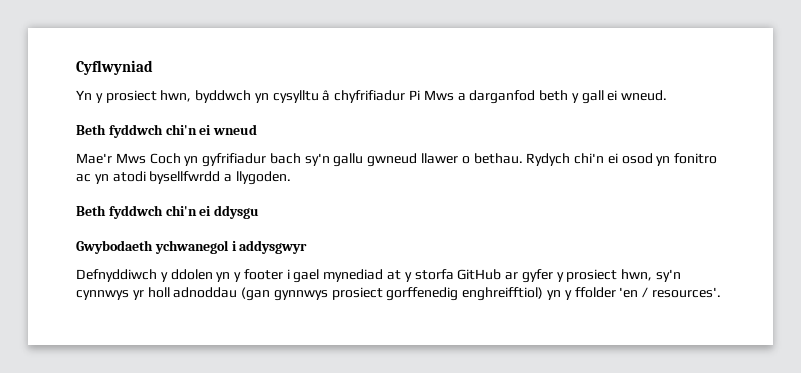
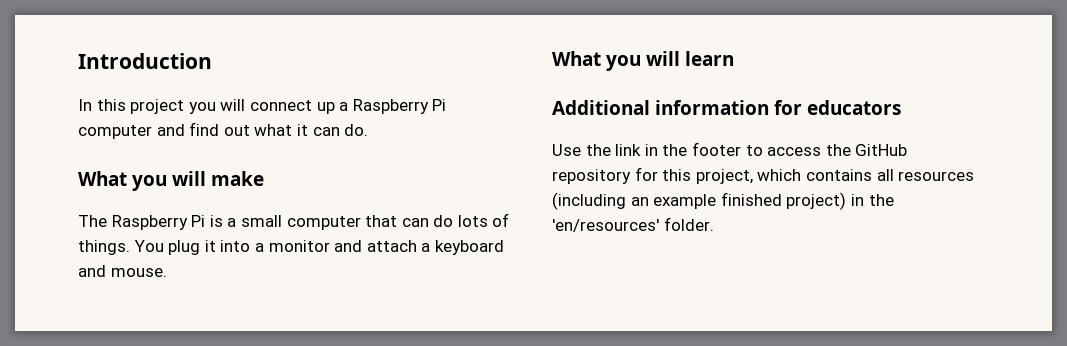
[76,60,153,75] [76,90,668,104] [76,124,258,138] [76,153,718,167] [76,171,291,185] [76,205,260,219] [76,240,308,254] [76,269,682,283] [76,287,721,301] Cyflwyniad // Yn y prosiect hwn, byddwch yn cysylltu â chyfrifiadur Pi Mws a darganfod beth y gall ei wneud. // Beth fyddwch chi'n ei wneud // Mae'r Mws Coch yn gyfrifiadur bach sy'n gallu gwneud llawer o bethau. Rydych chi'n ei osod yn fonitro ac yn atodi bysellfwrdd a llygoden. // Beth fyddwch chi'n ei ddysgu // Gwybodaeth ychwanegol i addysgwyr // Defnyddiwch y ddolen yn y footer i gael mynediad at y storfa GitHub ar gyfer y prosiect hwn, sy'n cynnwys yr holl adnoddau (gan gynnwys prosiect gorffenedig enghreifftiol) yn y ffolder 'en / resources'. -> [78,53,212,69] [78,99,447,114] [78,122,369,139] [78,171,265,191] [78,213,510,230] [78,240,504,255] [78,265,167,277] [552,51,735,71] [552,100,902,115] [552,142,908,156] [552,167,975,184] [552,192,894,210] [552,217,714,232] Introduction // In this project you will connect up a Raspberry Pi computer and find out what it can do. // What you will make // The Raspberry Pi is a small computer that can do lots of things. You plug it into a monitor and attach a keyboard and mouse. // What you will learn // Additional information for educators // Use the link in the footer to access the GitHub repository for this project, which contains all resources (including an example finished project) in the 'en/resources' folder.

